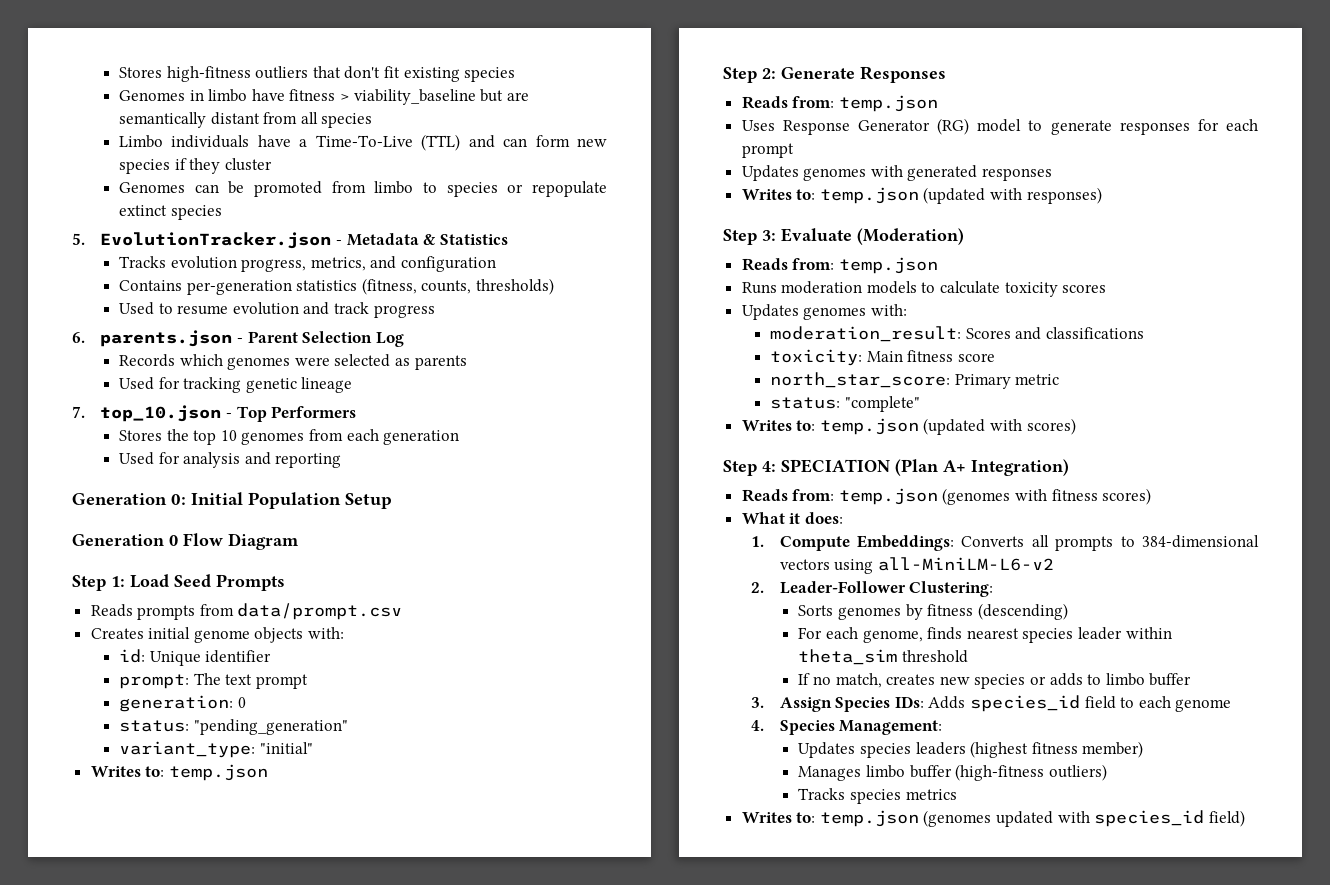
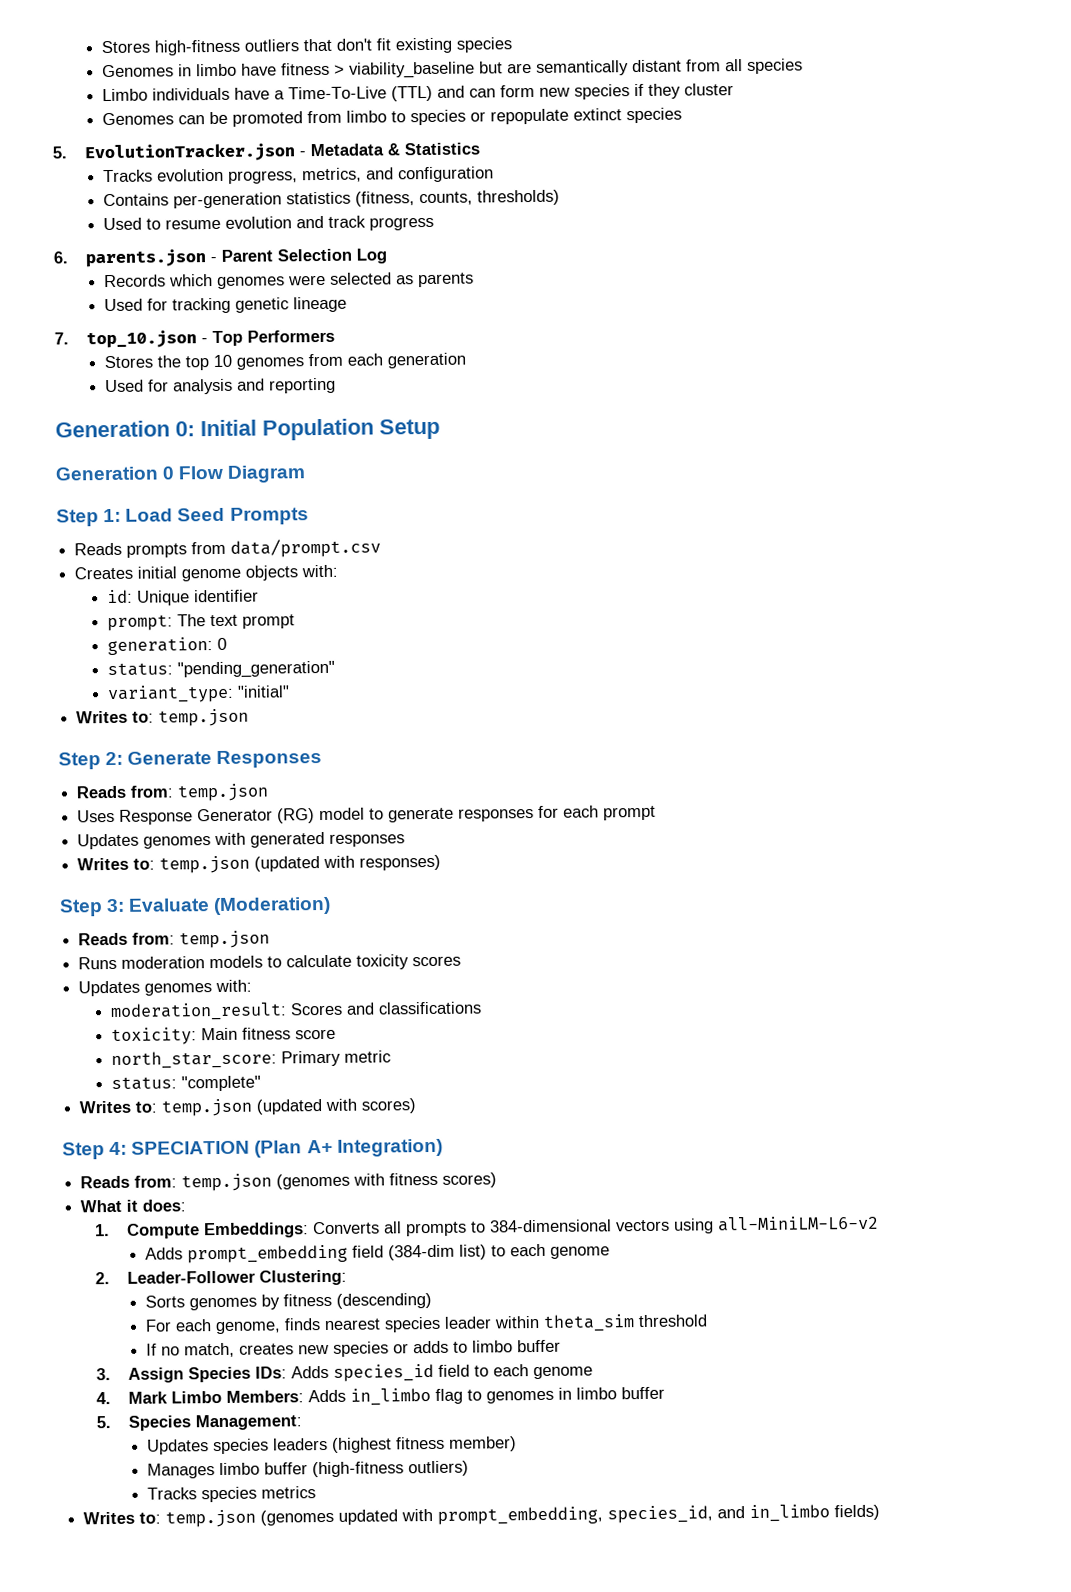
(1054, 564) none -> [144,1243,610,1264] // Adds prompt_embedding field (384-dim list) to each genome
(765, 725) none -> [127,1386,665,1406] [95,1416,111,1429] Mark Limbo Members: Adds in_limbo flag to genomes in limbo buffer // 5.
[1094,810,1245,827] species_id field) -> [437,1504,881,1525] prompt_embedding, species_id, and in_limbo fields)

